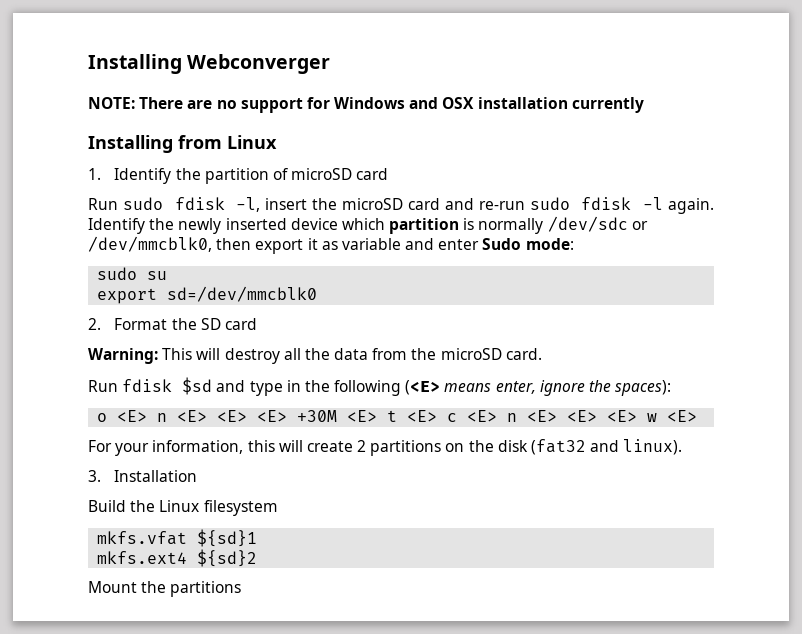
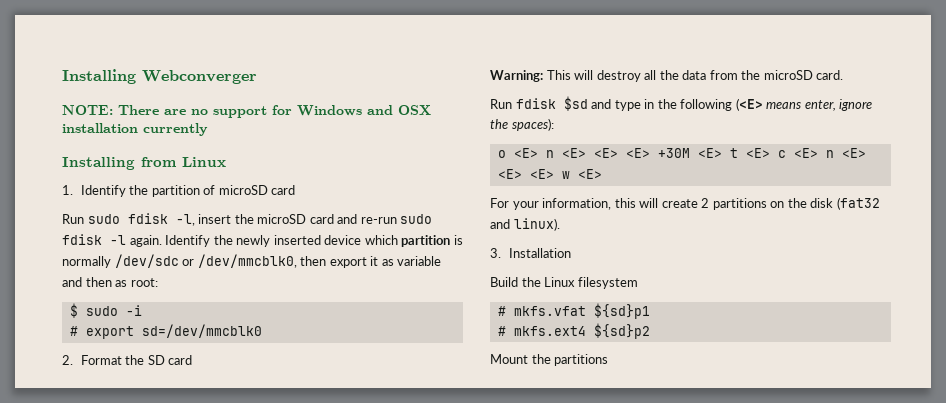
[438,238,574,250] [97,267,168,280] enter Sudo mode: // sudo su // -> [85,277,158,287] [69,303,142,318] [69,326,78,336] then as root: // $ sudo -i // #
[97,529,258,547] [97,549,258,567] mkfs.vfat ${sd}1 // mkfs.ext4 ${sd}2 -> [497,303,650,319] [497,323,650,339] # mkfs.vfat ${sd}p1 // # mkfs.ext4 ${sd}p2

